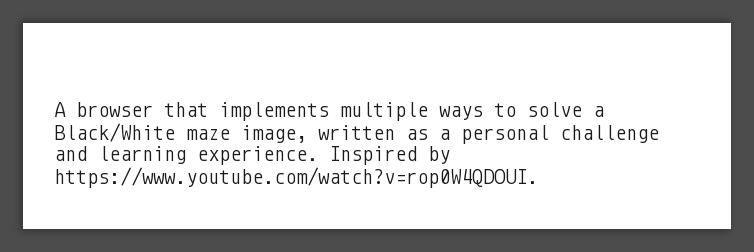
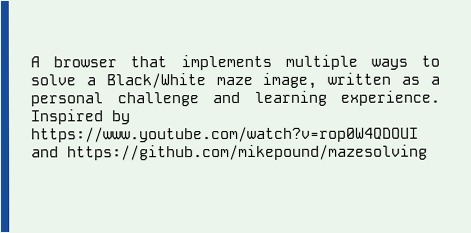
[54,167,538,188] https://www.youtube.com/watch?v=rop0W4QDOUI. -> [31,126,419,143] [31,144,428,161] https://www.youtube.com/watch?v=rop0W4QDOUI and https://github.com/mikepound/mazesolving

